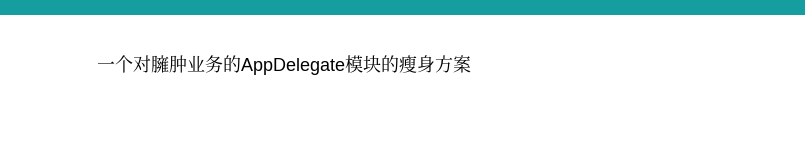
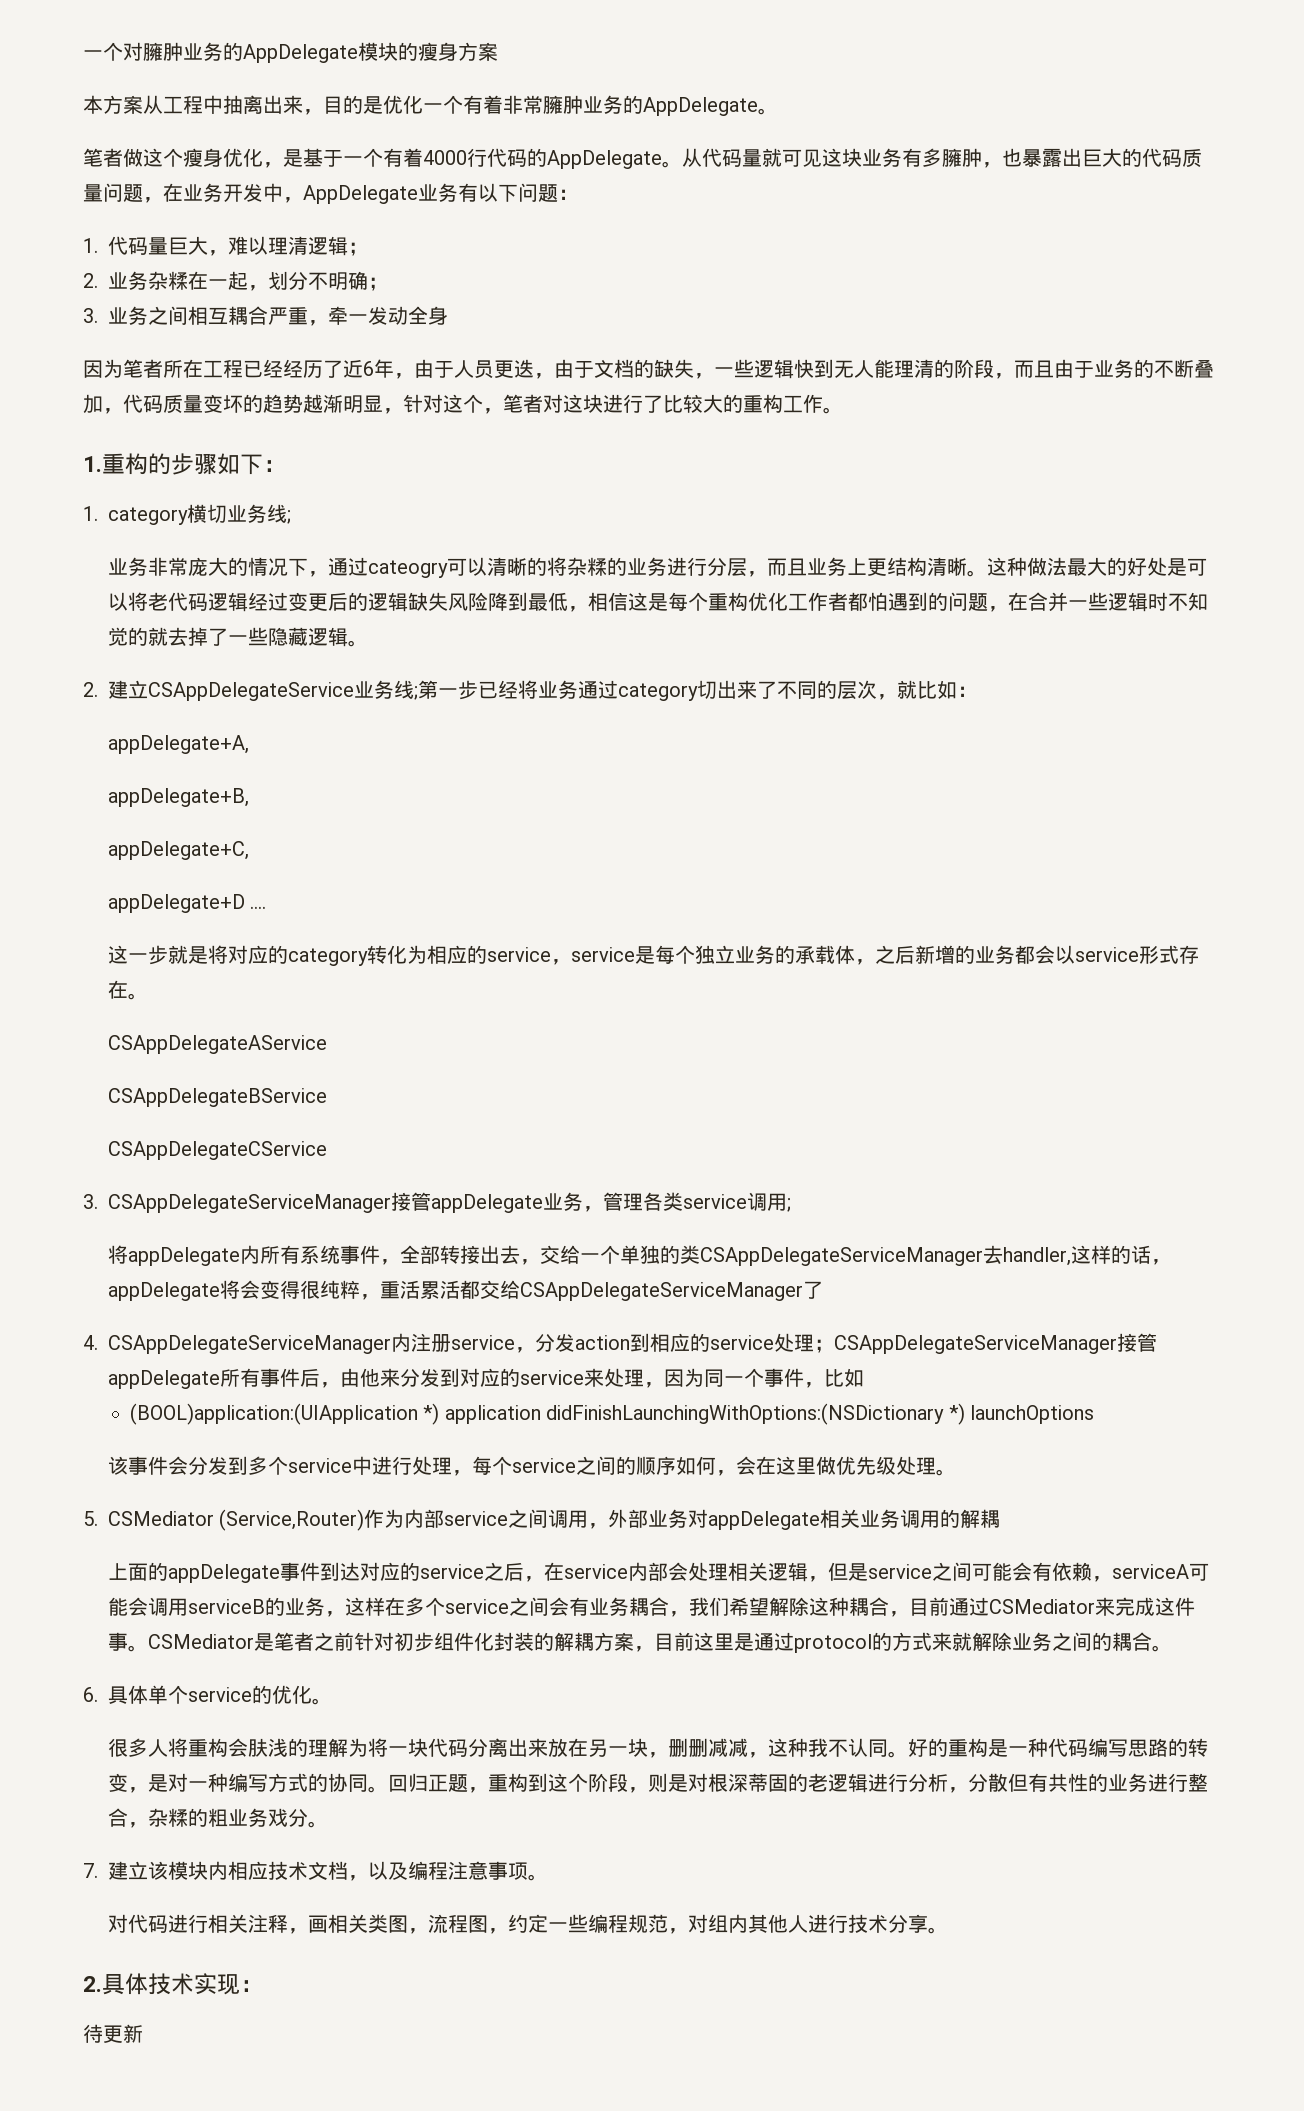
(471, 64) none -> [83,95,778,116] [83,148,1202,169] [83,183,578,204] [83,236,368,256] [83,271,388,291] [83,306,448,326] [83,359,1214,379] [83,394,843,414] [83,453,286,475] [83,504,291,525] [107,557,1207,578] [107,592,1208,612] [107,627,368,647] [83,680,977,701] [107,735,249,754] [107,788,249,807] [107,841,249,860] [107,894,267,913] [107,945,1199,966] [107,980,148,1000] [107,1035,327,1054] [107,1088,327,1107] [107,1141,327,1160] [83,1192,791,1213] [107,1245,1171,1266] [107,1280,823,1301] [83,1333,1157,1354] [108,1368,864,1389] [129,1403,1094,1425] [107,1456,956,1476] [83,1509,1001,1531] [107,1562,1209,1583] [107,1597,1195,1617] [107,1632,1172,1653] [83,1685,332,1705] [107,1738,1208,1758] [107,1773,1208,1793] [107,1808,328,1828] [83,1861,548,1881] [107,1914,948,1934] [83,1973,263,1995] [83,2024,143,2043] // 本方案从工程中抽离出来，目的是优化一个有着非常臃肿业务的AppDelegate。 // 笔者做这个瘦身优化，是基于一个有着4000行代码的AppDelegate。从代码量就可见这块业务有多臃肿，也暴露出巨大的代码质量问题，在业务开发中，AppDelegate业务有以下问题： // 1.代码量巨大，难以理清逻辑； // 2.业务杂糅在一起，划分不明确； // 3.业务之间相互耦合严重，牵一发动全身 // 因为笔者所在工程已经经历了近6年，由于人员更迭，由于文档的缺失，一些逻辑快到无人能理清的阶段，而且由于业务的不断叠加，代码质量变坏的趋势越渐明显，针对这个，笔者对这块进行了比较大的重构工作。 // 1.重构的步骤如下： // 1. category横切业务线; // 业务非常庞大的情况下，通过cateogry可以清晰的将杂糅的业务进行分层，而且业务上更结构清晰。这种做法最大的好处是可以将老代码逻辑经过变更后的逻辑缺失风险降到最低，相信这是每个重构优化工作者都怕遇到的问题，在合并一些逻辑时不知觉的就去掉了一些隐藏逻辑。 // 2.建立CSAppDelegateService业务线;第一步已经将业务通过category切出来了不同的层次，就比如： // appDelegate+A, // appDelegate+B, // appDelegate+C, // appDelegate+D .... // 这一步就是将对应的category转化为相应的service，service是每个独立业务的承载体，之后新增的业务都会以service形式存在。 // CSAppDelegateAService // CSAppDelegateBService // CSAppDelegateCService // 3. CSAppDelegateServiceManager接管appDelegate业务，管理各类service调用; // 将appDelegate内所有系统事件，全部转接出去，交给一个单独的类CSAppDelegateServiceManager去handler,这样的话，appDelegate将会变得很纯粹，重活累活都交给CSAppDelegateServiceManager了 // 4. CSAppDelegateServiceManager内注册service，分发action到相应的service处理；CSAppDelegateServiceManager接管appDelegate所有事件后，由他来分发到对应的service来处理，因为同一个事件，比如 // (BOOL)application:(UIApplication *) application didFinishLaunchingWithOptions:(NSDictionary *) launchOptions // 该事件会分发到多个service中进行处理，每个service之间的顺序如何，会在这里做优先级处理。 // 5. CSMediator (Service,Router)作为内部service之间调用，外部业务对appDelegate相关业务调用的解耦 // 上面的appDelegate事件到达对应的service之后，在service内部会处理相关逻辑，但是service之间可能会有依赖，serviceA可能会调用serviceB的业务，这样在多个service之间会有业务耦合，我们希望解除这种耦合，目前通过CSMediator来完成这件事。CSMediator是笔者之前针对初步组件化封装的解耦方案，目前这里是通过protocol的方式来就解除业务之间的耦合。 // 6.具体单个service的优化。 // 很多人将重构会肤浅的理解为将一块代码分离出来放在另一块，删删减减，这种我不认同。好的重构是一种代码编写思路的转变，是对一种编写方式的协同。回归正题，重构到这个阶段，则是对根深蒂固的老逻辑进行分析，分散但有共性的业务进行整合，杂糅的粗业务戏分。 // 7.建立该模块内相应技术文档，以及编程注意事项。 // 对代码进行相关注释，画相关类图，流程图，约定一些编程规范，对组内其他人进行技术分享。 // 2.具体技术实现： // 待更新

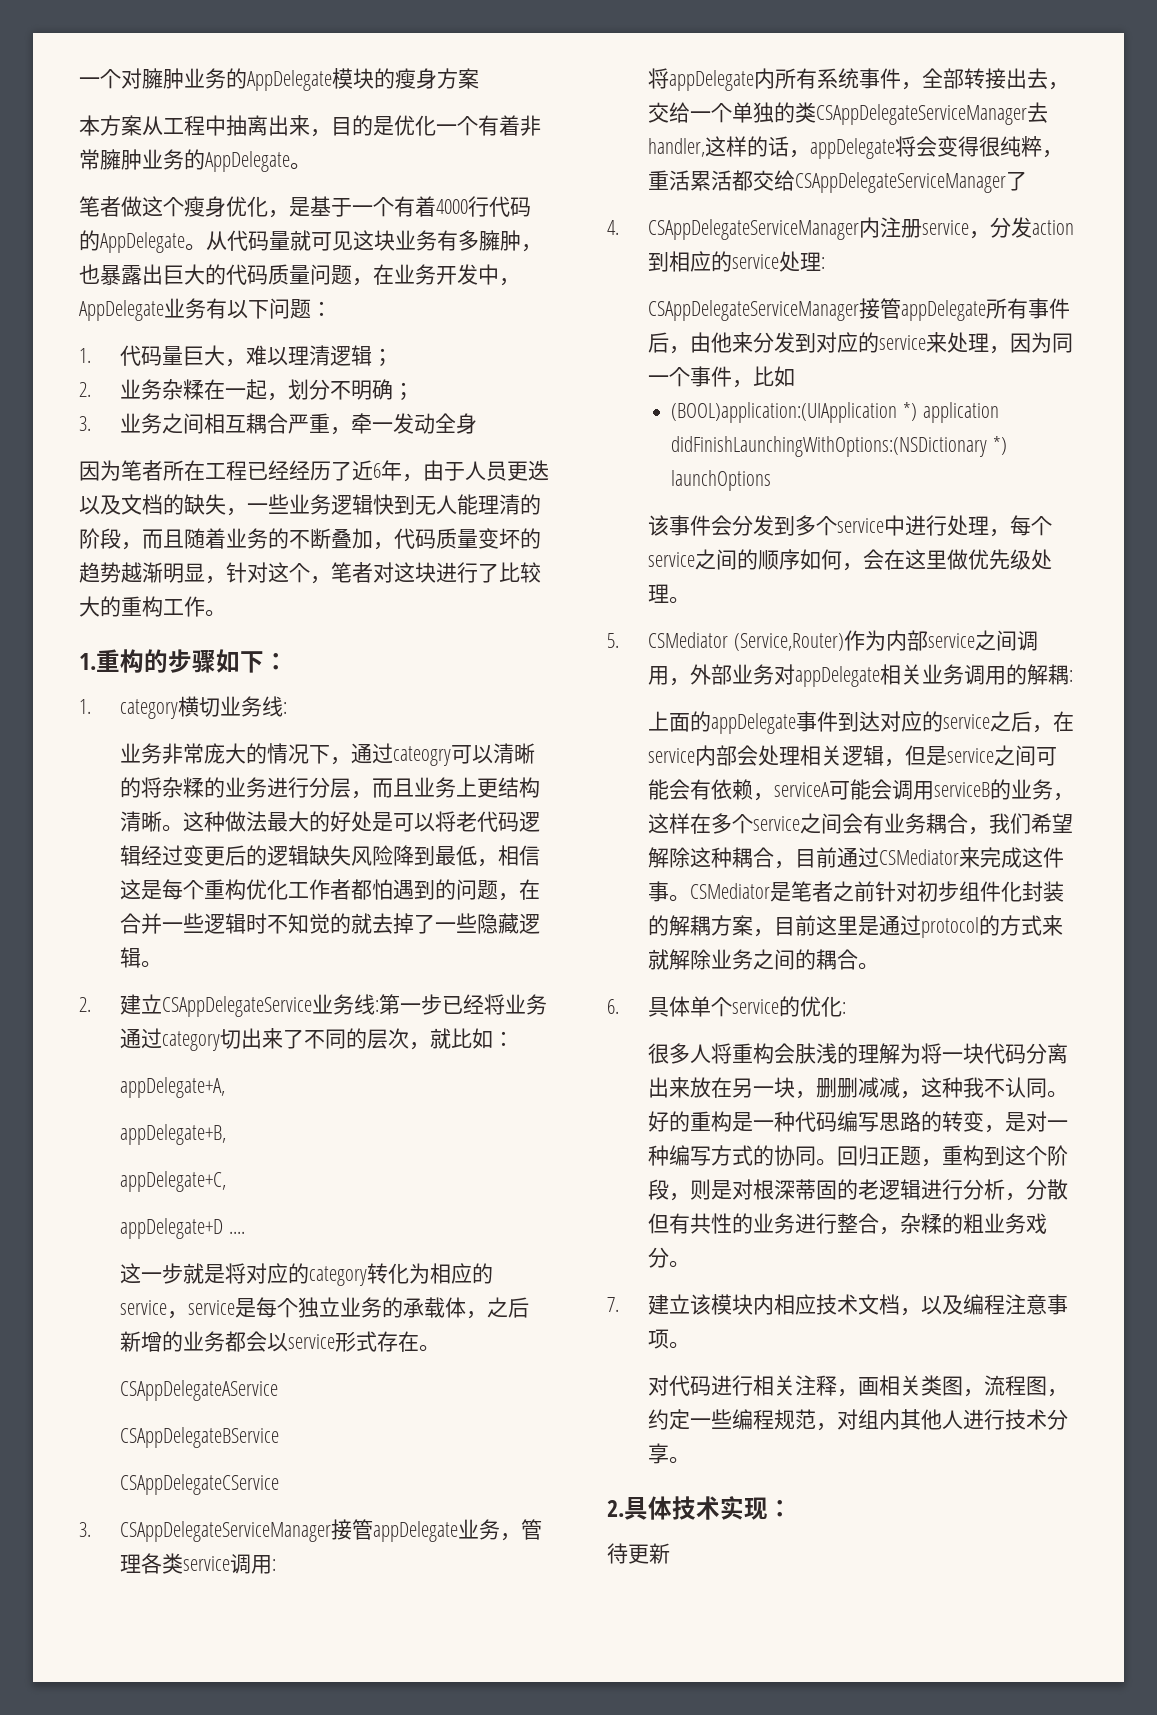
[534,359,594,379] ，由于 -> [79,495,121,515] 以及
(754, 368) none -> [289,494,331,515] 业务
[1054,359,1094,378] 由于 -> [184,528,226,549] 随着
[287,510,291,524] ; -> [283,702,288,714] :
[414,686,418,700] ; -> [375,1000,380,1012] :
[787,1198,791,1212] ; -> [272,1559,277,1571] :
[814,1339,834,1353] ； -> [821,257,826,269] : //
(1001, 1518) none -> [1069,670,1074,682] :
[312,1698,332,1705] 。 -> [842,1002,847,1014] :

